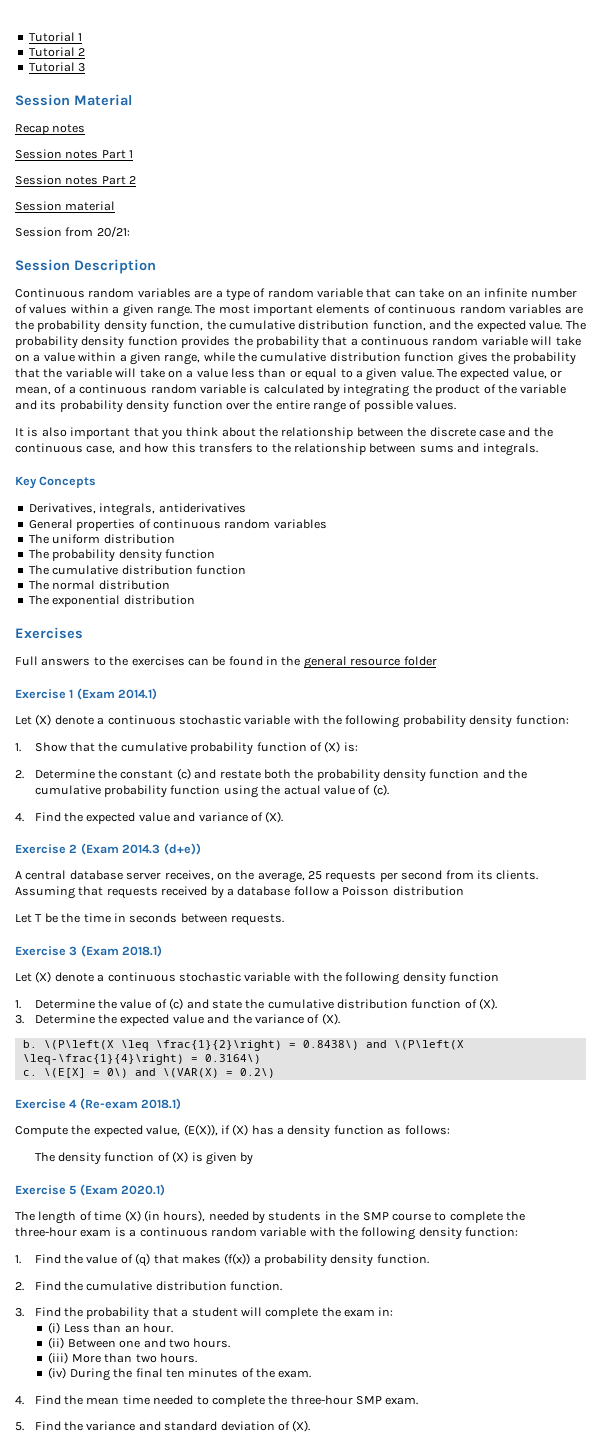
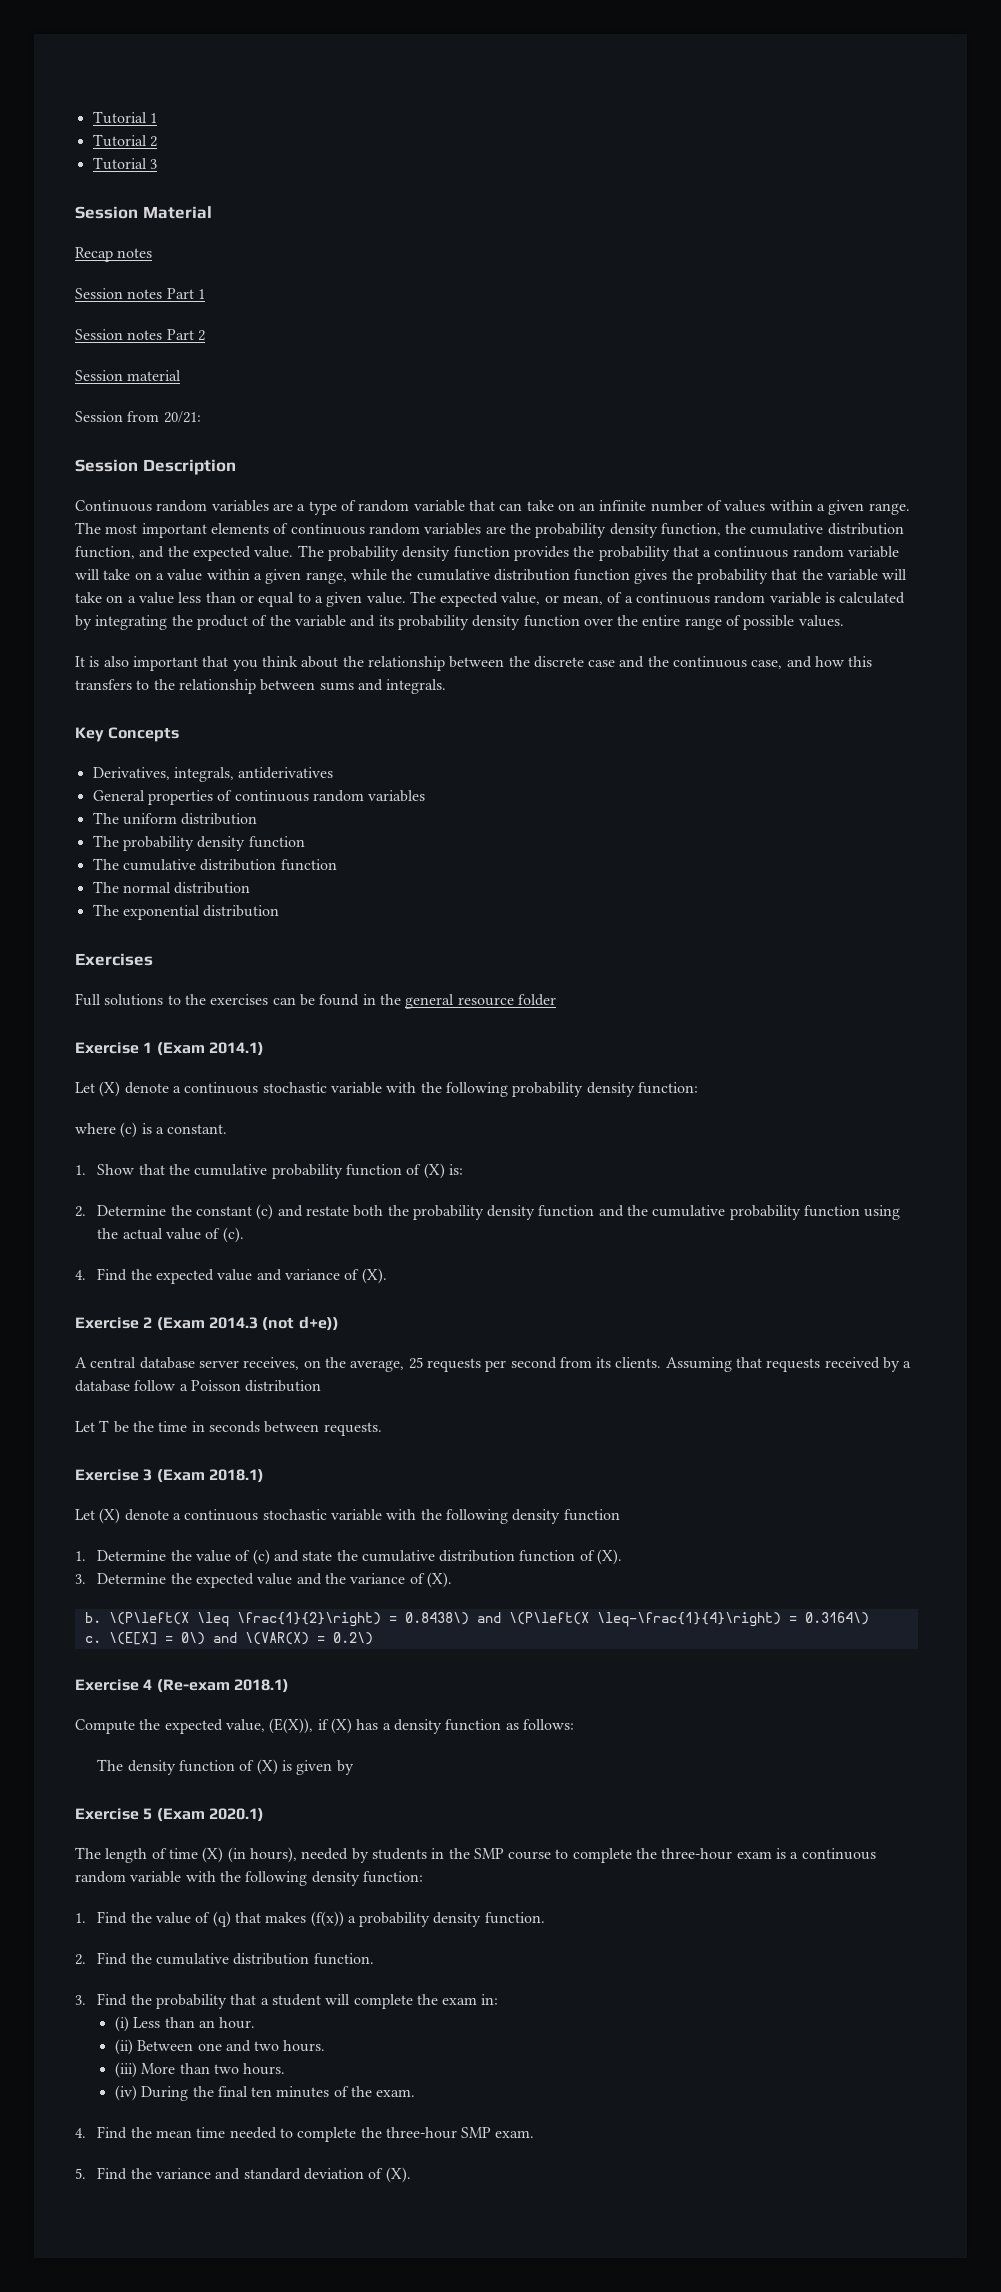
[41,658,91,666] answers -> [104,994,164,1006] solutions
(569, 720) none -> [75,1122,228,1138] // where (c) is a constant.
[163,843,201,855] (d+e)) -> [262,1316,339,1331] (not d+e))

